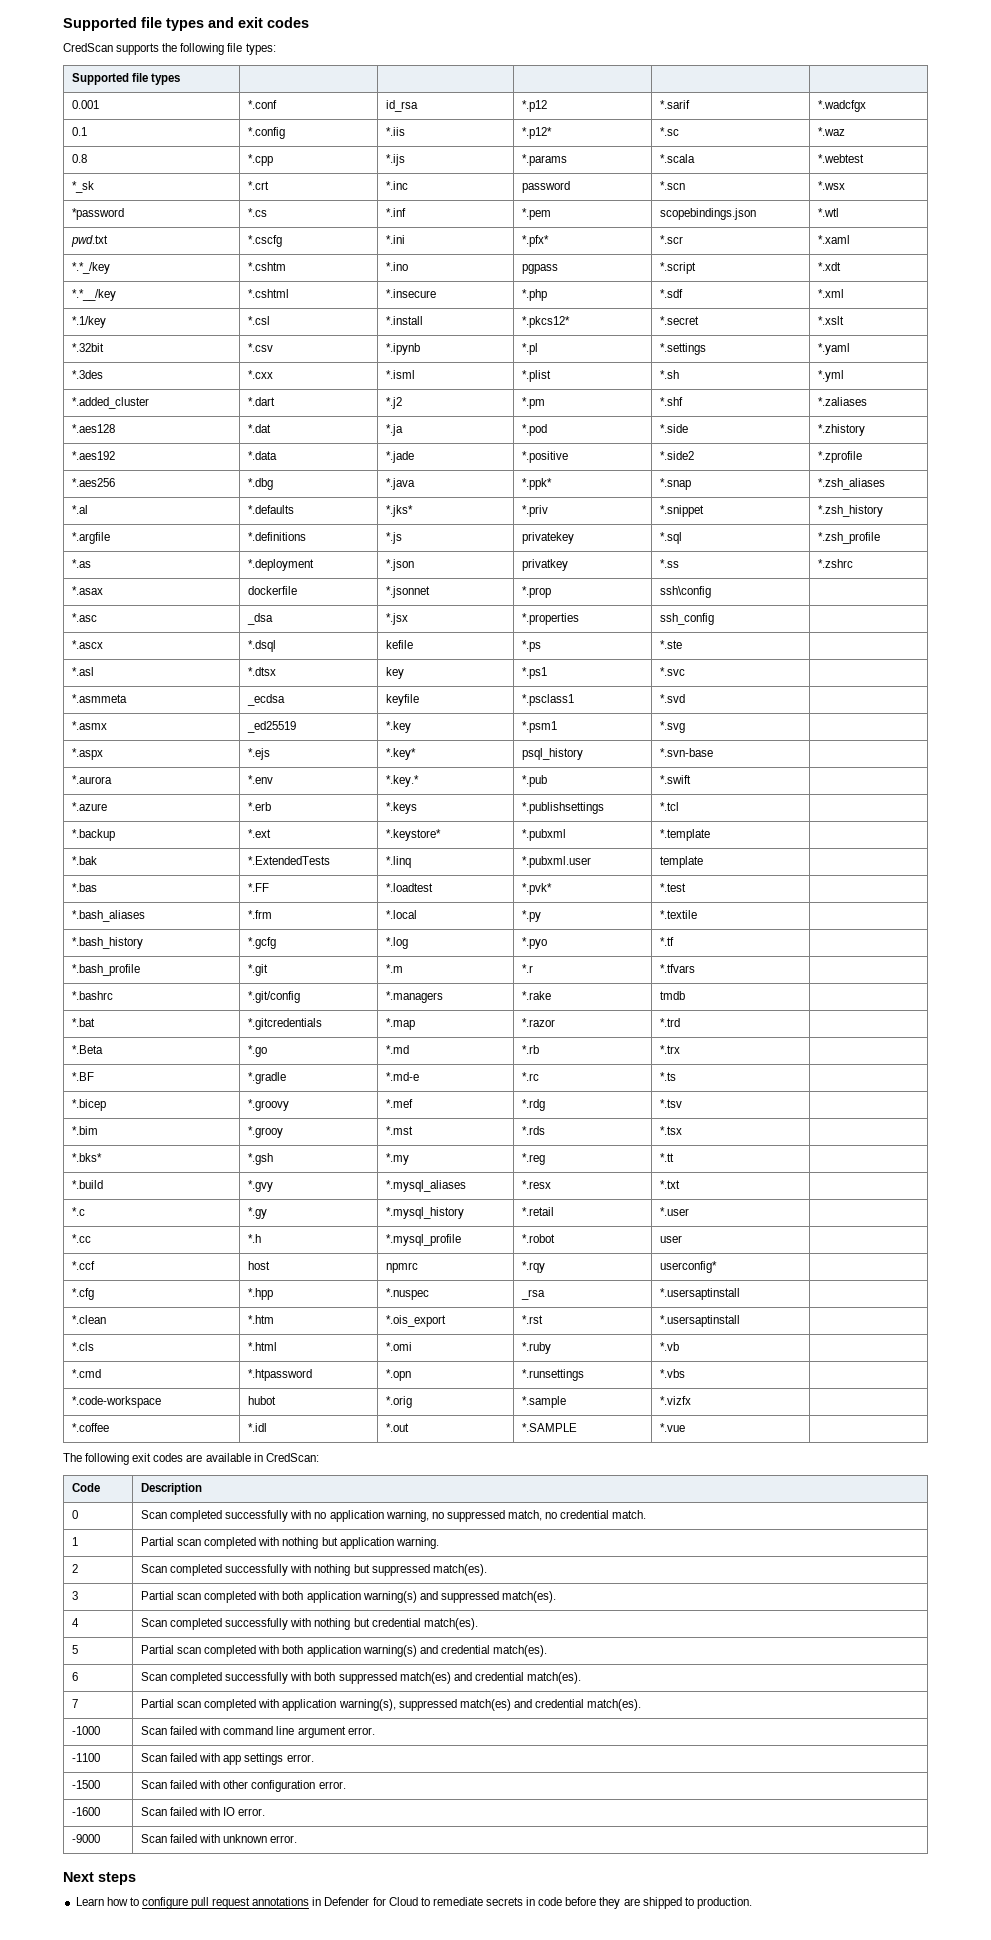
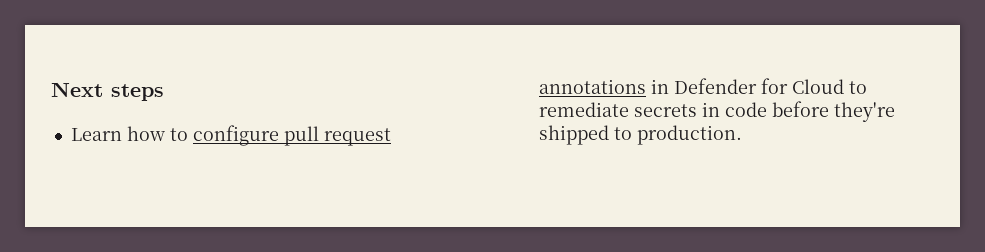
[63,17,309,31] [63,43,276,55] [72,73,181,85] [72,100,100,109] [248,100,278,109] [386,100,419,112] [522,100,548,112] [660,100,691,109] [818,100,867,112] [72,127,88,136] [248,127,286,139] [386,127,406,136] [522,127,553,139] [660,127,680,136] [818,127,846,136] [72,154,88,163] [248,154,274,166] [386,154,406,166] [522,154,568,166] [660,154,696,163] [818,154,865,163] [72,181,95,193] [248,181,270,190] [386,181,409,190] [522,181,571,193] [660,181,686,190] [818,181,846,190] [72,208,125,220] [248,208,268,217] [386,208,407,217] [522,208,552,220] [660,208,757,220] [818,208,840,217] [71,235,109,247] [248,235,283,247] [386,235,406,244] [522,235,550,247] [660,235,684,244] [818,235,851,244] [72,262,111,274] [248,262,287,271] [386,262,409,271] [522,264,559,274] [660,262,697,274] [818,262,842,271] [72,289,117,301] [248,289,290,298] [386,289,437,298] [522,289,548,301] [660,289,684,298] [818,289,845,298] [72,316,107,328] [248,316,271,325] [386,316,424,325] [522,316,571,328] [660,316,700,325] [818,316,845,325] [72,343,105,352] [248,343,274,352] [386,343,421,355] [522,343,539,355] [660,343,707,355] [818,343,851,355] [72,370,104,379] [248,370,274,379] [386,370,416,379] [522,370,552,382] [660,370,680,379] [818,370,845,382] [72,397,150,409] [248,397,276,406] [386,397,403,409] [522,397,546,409] [660,397,684,406] [818,397,868,406] [72,424,116,433] [248,424,272,433] [386,424,404,436] [522,424,548,436] [660,424,689,433] [818,424,866,436] [72,451,116,460] [248,451,278,460] [386,451,415,463] [522,451,569,463] [660,451,695,460] [818,451,863,463] [72,478,116,487] [248,478,274,490] [386,478,416,490] [522,478,553,490] [660,478,692,490] [818,478,886,490] [72,505,89,514] [248,505,295,514] [386,505,414,517] [522,505,549,517] [660,505,705,517] [818,505,884,517] [72,532,111,544] [248,532,307,541] [386,532,403,544] [522,532,575,544] [660,532,683,544] [818,532,881,544] [72,559,92,568] [248,559,315,571] [386,559,415,571] [522,559,569,571] [660,559,680,568] [818,559,854,568] [72,586,104,595] [248,586,298,595] [386,586,431,598] [522,586,552,598] [660,586,712,598] [72,613,98,622] [247,613,274,625] [386,613,409,625] [522,613,580,625] [660,613,715,625] [72,640,104,649] [248,640,277,652] [386,640,414,649] [522,640,542,652] [660,640,683,649] [72,667,95,676] [248,667,277,676] [386,667,405,679] [522,667,548,679] [660,667,686,676] [72,694,128,703] [247,694,286,706] [386,694,420,706] [522,694,575,706] [660,694,686,703] [72,721,108,730] [247,721,297,733] [386,721,412,733] [522,721,558,733] [660,721,686,733] [72,748,104,760] [248,748,271,760] [386,748,417,760] [522,748,584,760] [660,748,714,757] [72,775,113,784] [248,775,274,784] [386,775,420,787] [522,775,548,787] [660,775,692,784] [72,802,108,811] [248,802,272,811] [386,802,418,814] [522,802,605,814] [660,802,680,811] [72,829,116,841] [248,829,272,838] [386,829,442,841] [522,829,567,841] [660,829,711,841] [72,856,98,865] [248,856,331,865] [386,856,412,868] [522,856,592,868] [660,856,704,868] [72,883,98,892] [248,883,270,892] [386,883,434,892] [522,883,553,895] [660,883,687,892] [72,910,146,922] [248,910,273,919] [386,910,418,919] [522,910,542,922] [660,910,698,919] [72,937,144,949] [248,937,277,949] [386,937,409,949] [522,937,548,949] [660,937,675,946] [72,964,141,976] [248,964,269,976] [386,964,404,973] [522,964,534,973] [660,964,696,973] [72,991,114,1000] [248,991,301,1003] [386,991,444,1003] [522,991,552,1000] [660,991,686,1000] [72,1018,96,1027] [248,1018,323,1030] [386,1018,416,1030] [522,1018,556,1027] [660,1018,681,1027] [72,1045,104,1054] [248,1045,268,1057] [386,1045,410,1054] [522,1045,540,1054] [660,1045,681,1054] [72,1072,95,1081] [248,1072,287,1084] [386,1072,420,1081] [522,1072,540,1081] [660,1072,677,1081] [72,1099,107,1111] [248,1099,290,1111] [386,1099,414,1108] [522,1099,546,1111] [660,1099,683,1108] [72,1126,99,1135] [248,1126,284,1138] [386,1126,414,1135] [522,1126,546,1135] [660,1126,683,1135] [72,1153,103,1162] [248,1153,274,1165] [386,1153,410,1165] [522,1153,546,1165] [660,1153,675,1162] [72,1180,104,1189] [248,1180,274,1192] [386,1180,467,1192] [522,1180,552,1189] [660,1180,681,1189] [72,1207,86,1216] [248,1207,268,1219] [386,1207,465,1219] [522,1207,555,1216] [660,1207,690,1216] [72,1234,92,1243] [248,1234,262,1243] [386,1234,462,1246] [522,1234,556,1243] [660,1235,683,1243] [72,1261,96,1270] [248,1261,271,1270] [386,1262,419,1273] [522,1261,546,1273] [660,1261,718,1273] [72,1288,95,1300] [248,1288,274,1300] [386,1288,430,1300] [521,1289,546,1300] [660,1288,741,1300] [72,1315,107,1324] [248,1315,275,1324] [386,1315,447,1327] [522,1315,544,1324] [660,1315,741,1327] [72,1342,95,1351] [248,1342,278,1351] [386,1342,413,1351] [522,1342,552,1354] [660,1342,680,1351] [72,1369,102,1378] [248,1369,313,1381] [386,1369,412,1381] [522,1369,585,1381] [660,1369,686,1378] [72,1396,162,1408] [248,1396,277,1405] [386,1396,413,1408] [522,1396,567,1408] [660,1396,692,1405] [72,1423,110,1432] [248,1423,268,1432] [386,1423,410,1432] [522,1423,578,1432] [660,1423,686,1432] [63,1453,319,1465] [72,1483,101,1492] [141,1483,203,1495] [72,1510,79,1519] [141,1510,647,1522] [72,1537,79,1546] [141,1537,439,1549] [72,1564,79,1573] [141,1564,487,1576] [72,1591,79,1600] [141,1591,557,1603] [72,1618,80,1627] [141,1618,478,1630] [72,1645,79,1654] [141,1645,548,1657] [72,1672,79,1681] [141,1672,582,1684] [72,1699,79,1708] [141,1699,642,1711] [72,1726,101,1735] [141,1726,375,1738] [72,1753,101,1762] [141,1753,314,1765] [72,1780,101,1789] [141,1780,346,1792] [72,1807,101,1816] [141,1807,266,1816] [72,1834,101,1843] [141,1834,298,1843] Supported file types and exit codes // CredScan supports the following file types: // Supported file types | | | | | // 0.001 | *.conf | id_rsa | *.p12 | *.sarif | *.wadcfgx // 0.1 | *.config | *.iis | *.p12* | *.sc | *.waz // 0.8 | *.cpp | *.ijs | *.params | *.scala | *.webtest // *_sk | *.crt | *.inc | password | *.scn | *.wsx // *password | *.cs | *.inf | *.pem | scopebindings.json | *.wtl // pwd.txt | *.cscfg | *.ini | *.pfx* | *.scr | *.xaml // *.*_/key | *.cshtm | *.ino | pgpass | *.script | *.xdt // *.*__/key | *.cshtml | *.insecure | *.php | *.sdf | *.xml // *.1/key | *.csl | *.install | *.pkcs12* | *.secret | *.xslt // *.32bit | *.csv | *.ipynb | *.pl | *.settings | *.yaml // *.3des | *.cxx | *.isml | *.plist | *.sh | *.yml // *.added_cluster | *.dart | *.j2 | *.pm | *.shf | *.zaliases // *.aes128 | *.dat | *.ja | *.pod | *.side | *.zhistory // *.aes192 | *.data | *.jade | *.positive | *.side2 | *.zprofile // *.aes256 | *.dbg | *.java | *.ppk* | *.snap | *.zsh_aliases // *.al | *.defaults | *.jks* | *.priv | *.snippet | *.zsh_history // *.argfile | *.definitions | *.js | privatekey | *.sql | *.zsh_profile // *.as | *.deployment | *.json | privatkey | *.ss | *.zshrc // *.asax | dockerfile | *.jsonnet | *.prop | ssh\config | // *.asc | _dsa | *.jsx | *.properties | ssh_config | // *.ascx | *.dsql | kefile | *.ps | *.ste | // *.asl | *.dtsx | key | *.ps1 | *.svc | // *.asmmeta | _ecdsa | keyfile | *.psclass1 | *.svd | // *.asmx | _ed25519 | *.key | *.psm1 | *.svg | // *.aspx | *.ejs | *.key* | psql_history | *.svn-base | // *.aurora | *.env | *.key.* | *.pub | *.swift | // *.azure | *.erb | *.keys | *.publishsettings | *.tcl | // *.backup | *.ext | *.keystore* | *.pubxml | *.template | // *.bak | *.ExtendedTests | *.linq | *.pubxml.user | template | // *.bas | *.FF | *.loadtest | *.pvk* | *.test | // *.bash_aliases | *.frm | *.local | *.py | *.textile | // *.bash_history | *.gcfg | *.log | *.pyo | *.tf | // *.bash_profile | *.git | *.m | *.r | *.tfvars | // *.bashrc | *.git/config | *.managers | *.rake | tmdb | // *.bat | *.gitcredentials | *.map | *.razor | *.trd | // *.Beta | *.go | *.md | *.rb | *.trx | // *.BF | *.gradle | *.md-e | *.rc | *.ts | // *.bicep | *.groovy | *.mef | *.rdg | *.tsv | // *.bim | *.grooy | *.mst | *.rds | *.tsx | // *.bks* | *.gsh | *.my | *.reg | *.tt | // *.build | *.gvy | *.mysql_aliases | *.resx | *.txt | // *.c | *.gy | *.mysql_history | *.retail | *.user | // *.cc | *.h | *.mysql_profile | *.robot | user | // *.ccf | host | npmrc | *.rqy | userconfig* | // *.cfg | *.hpp | *.nuspec | _rsa | *.usersaptinstall | // *.clean | *.htm | *.ois_export | *.rst | *.usersaptinstall | // *.cls | *.html | *.omi | *.ruby | *.vb | // *.cmd | *.htpassword | *.opn | *.runsettings | *.vbs | // *.code-workspace | hubot | *.orig | *.sample | *.vizfx | // *.coffee | *.idl | *.out | *.SAMPLE | *.vue | // The following exit codes are available in CredScan: // Code | Description // 0 | Scan completed successfully with no application warning, no suppressed match, no credential match. // 1 | Partial scan completed with nothing but application warning. // 2 | Scan completed successfully with nothing but suppressed match(es). // 3 | Partial scan completed with both application warning(s) and suppressed match(es). // 4 | Scan completed successfully with nothing but credential match(es). // 5 | Partial scan completed with both application warning(s) and credential match(es). // 6 | Scan completed successfully with both suppressed match(es) and credential match(es). // 7 | Partial scan completed with application warning(s), suppressed match(es) and credential match(es). // -1000 | Scan failed with command line argument error. // -1100 | Scan failed with app settings error. // -1500 | Scan failed with other configuration error. // -1600 | Scan failed with IO error. // -9000 | Scan failed with unknown error. // -> (51, 89) none
[599,1897,640,1909] they are -> [833,102,895,122] they're

